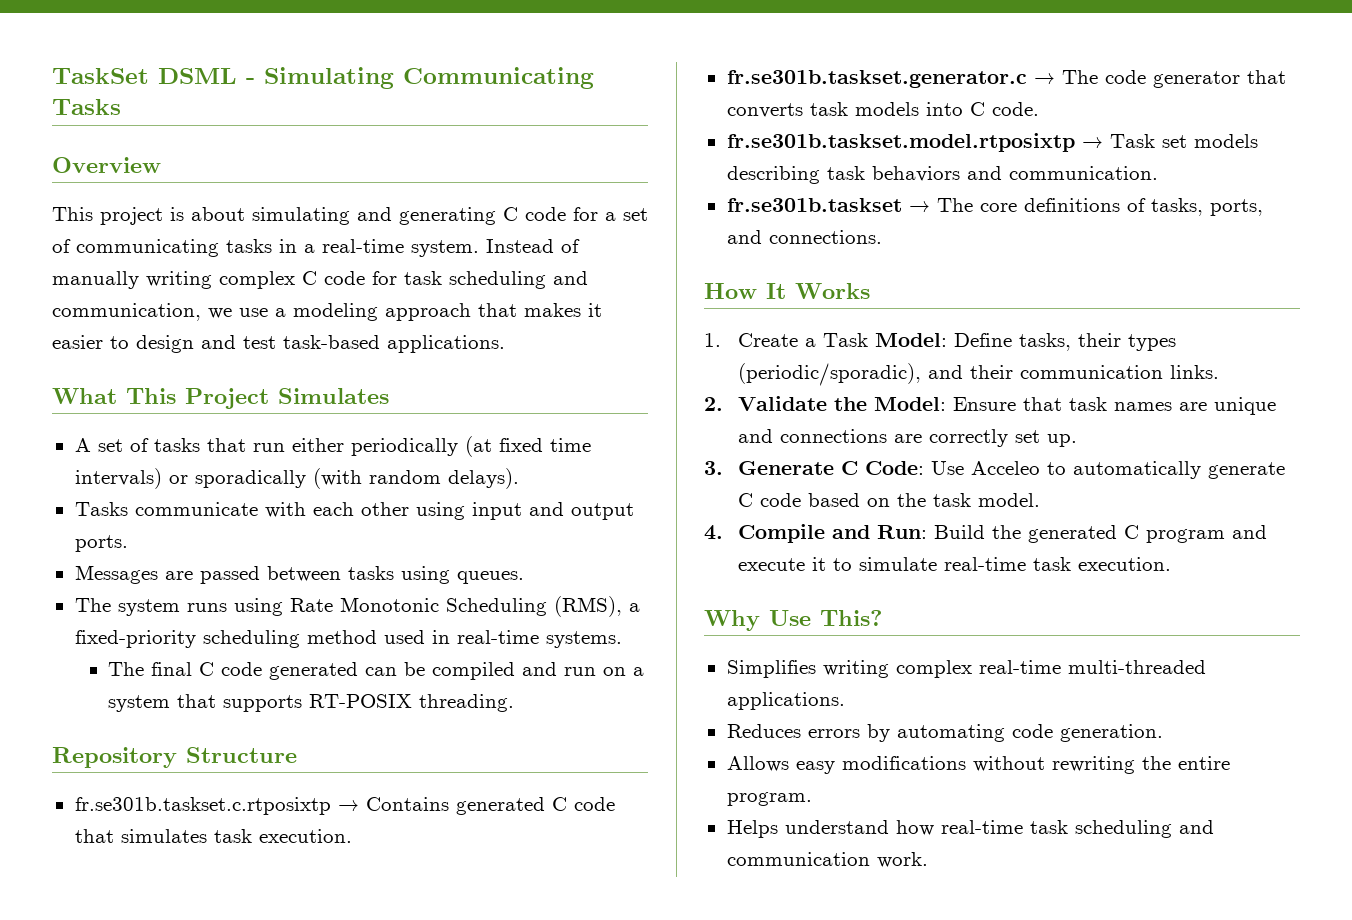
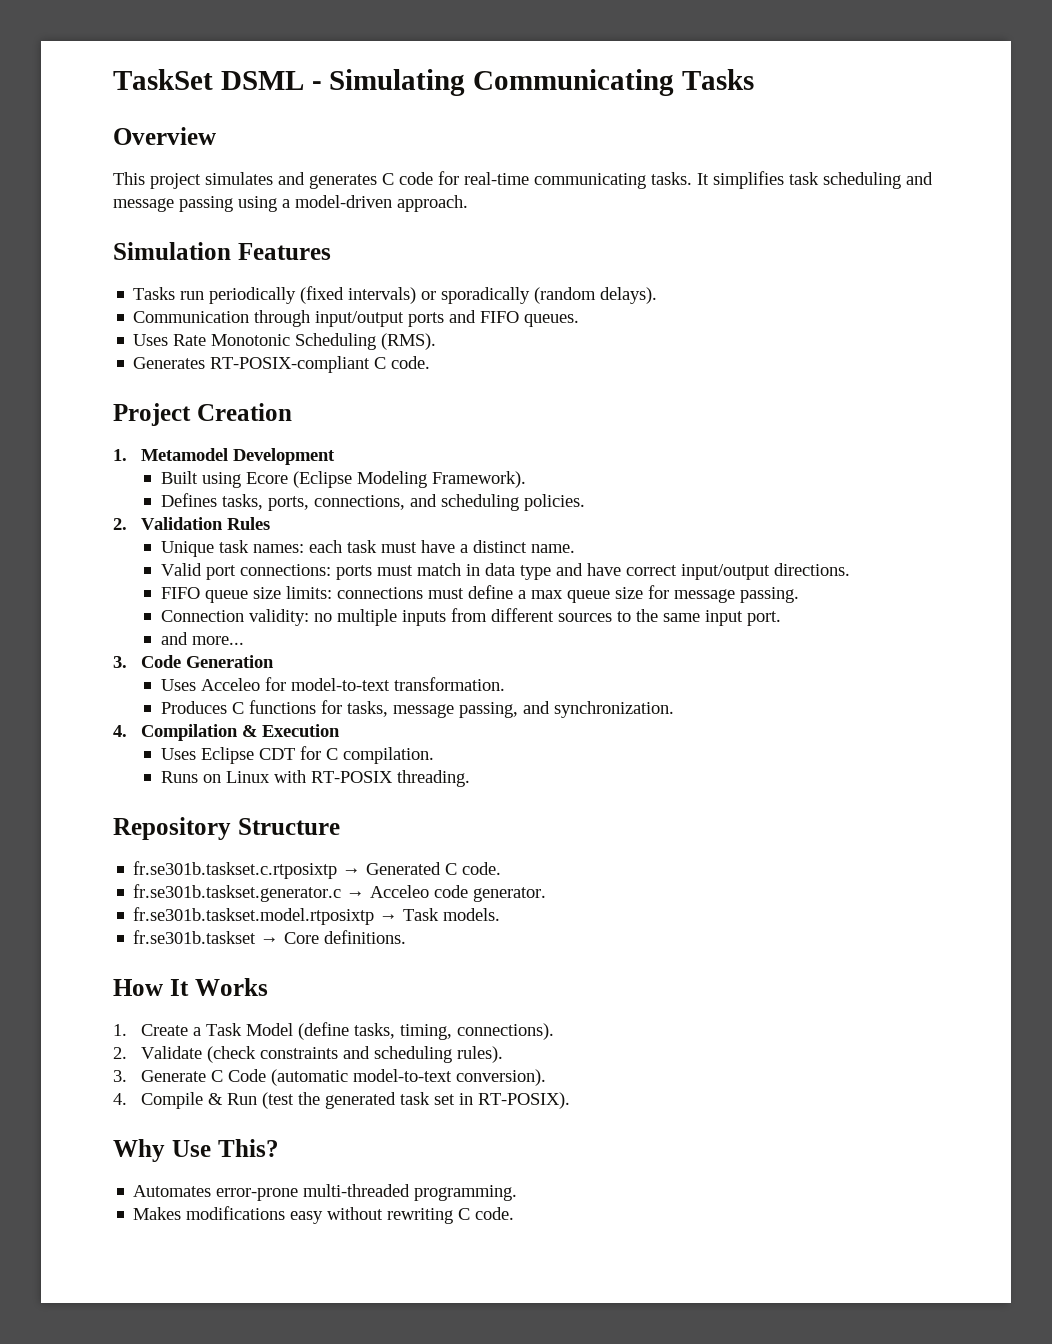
[170,207,648,225] [52,239,580,257] [52,271,588,289] [52,303,602,321] [52,335,505,353] [52,388,389,409] [74,436,591,457] is about simulating and generating C code for a set of communicating tasks in a real-time system. Instead of manually writing complex C code for task scheduling and communication, we use a modeling approach that makes it easier to design and test task-based applications. // What This Project Simulates // A set of tasks that run either periodically (at fixed time -> [205,171,933,189] [113,195,468,212] [113,242,331,260] [133,286,345,304] simulates and generates C code for real-time communicating tasks. It simplifies task scheduling and message passing using a model-driven approach. // Simulation Features // Tasks run periodically (fixed
[312,468,441,489] (with random -> [534,287,597,304] (random
[74,502,634,520] [74,535,128,552] [74,565,524,584] [74,596,640,617] [74,630,622,648] [108,662,645,680] [108,694,303,712] Tasks communicate with each other using input and output ports. // Messages are passed between tasks using queues. // The system runs using Rate Monotonic Scheduling (RMS), a fixed-priority scheduling method used in real-time systems. // The final C code generated can be compiled and run on a system that supports -> [133,310,580,327] [133,333,437,350] [133,356,431,373] [113,403,292,426] [113,448,335,465] [161,471,527,488] [161,493,586,511] [113,517,270,530] [161,540,576,557] [161,563,851,580] [161,585,800,603] [161,608,782,626] [161,632,245,645] [113,655,274,668] [161,677,506,691] [161,700,675,718] [113,724,340,741] [161,746,435,764] [161,770,307,783] Communication through input/output ports and FIFO queues. // Uses Rate Monotonic Scheduling (RMS). // Generates RT-POSIX-compliant C code. // Project Creation // 1. Metamodel Development // Built using Ecore (Eclipse Modeling Framework). // Defines tasks, ports, connections, and scheduling policies. // 2. Validation Rules // Unique task names: each task must have a distinct name. // Valid port connections: ports must match in data type and have correct input/output directions. // FIFO queue size limits: connections must define a max queue size for message passing. // Connection validity: no multiple inputs from different sources to the same input port. // and more... // 3. Code Generation // Uses Acceleo for model-to-text transformation. // Produces C functions for tasks, message passing, and synchronization. // 4. Compilation & Execution // Uses Eclipse CDT for C compilation. // Runs on Linux with
[365,797,615,815] [74,829,352,843] [726,70,1286,88] [726,102,1039,118] [726,133,1258,152] [726,166,1158,184] [726,198,1263,216] [726,230,882,244] Contains generated C code that simulates task execution. // fr.se301b.taskset.generator.c → The code generator that converts task models into C code. // fr.se301b.taskset.model.rtposixtp → Task set models describing task behaviors and communication. // fr.se301b.taskset → The core definitions of tasks, ports, and connections. -> [366,862,502,875] [133,884,547,902] [133,907,501,925] [133,930,407,944] Generated C code. // fr.se301b.taskset.generator.c → Acceleo code generator. // fr.se301b.taskset.model.rtposixtp → Task models. // fr.se301b.taskset → Core definitions.
[874,333,1176,351] [737,363,1219,386] [704,396,1276,415] [737,429,1077,447] [704,461,1285,479] [737,493,1040,507] [704,524,1267,543] [737,557,1171,571] [704,610,882,631] [726,660,1206,678] [726,692,845,710] [726,724,1163,742] [726,756,1230,774] [726,792,812,806] [726,820,1214,838] [726,852,928,868] Model: Define tasks, their types (periodic/sporadic), and their communication links. // 2. Validate the Model: Ensure that task names are unique and connections are correctly set up. // 3. Generate C Code: Use Acceleo to automatically generate C code based on the task model. // 4. Compile and Run: Build the generated C program and execute it to simulate real-time task execution. // Why Use This? // Simplifies writing complex real-time multi-threaded applications. // Reduces errors by automating code generation. // Allows easy modifications without rewriting the entire program. // Helps understand how real-time task scheduling and communication work. -> [245,1022,554,1040] [113,1046,503,1063] [113,1069,546,1086] [113,1092,570,1109] [113,1139,279,1162] [133,1184,518,1201] [133,1206,515,1224] Model (define tasks, timing, connections). // 2. Validate (check constraints and scheduling rules). // 3. Generate C Code (automatic model-to-text conversion). // 4. Compile & Run (test the generated task set in RT-POSIX). // Why Use This? // Automates error-prone multi-threaded programming. // Makes modifications easy without rewriting C code.

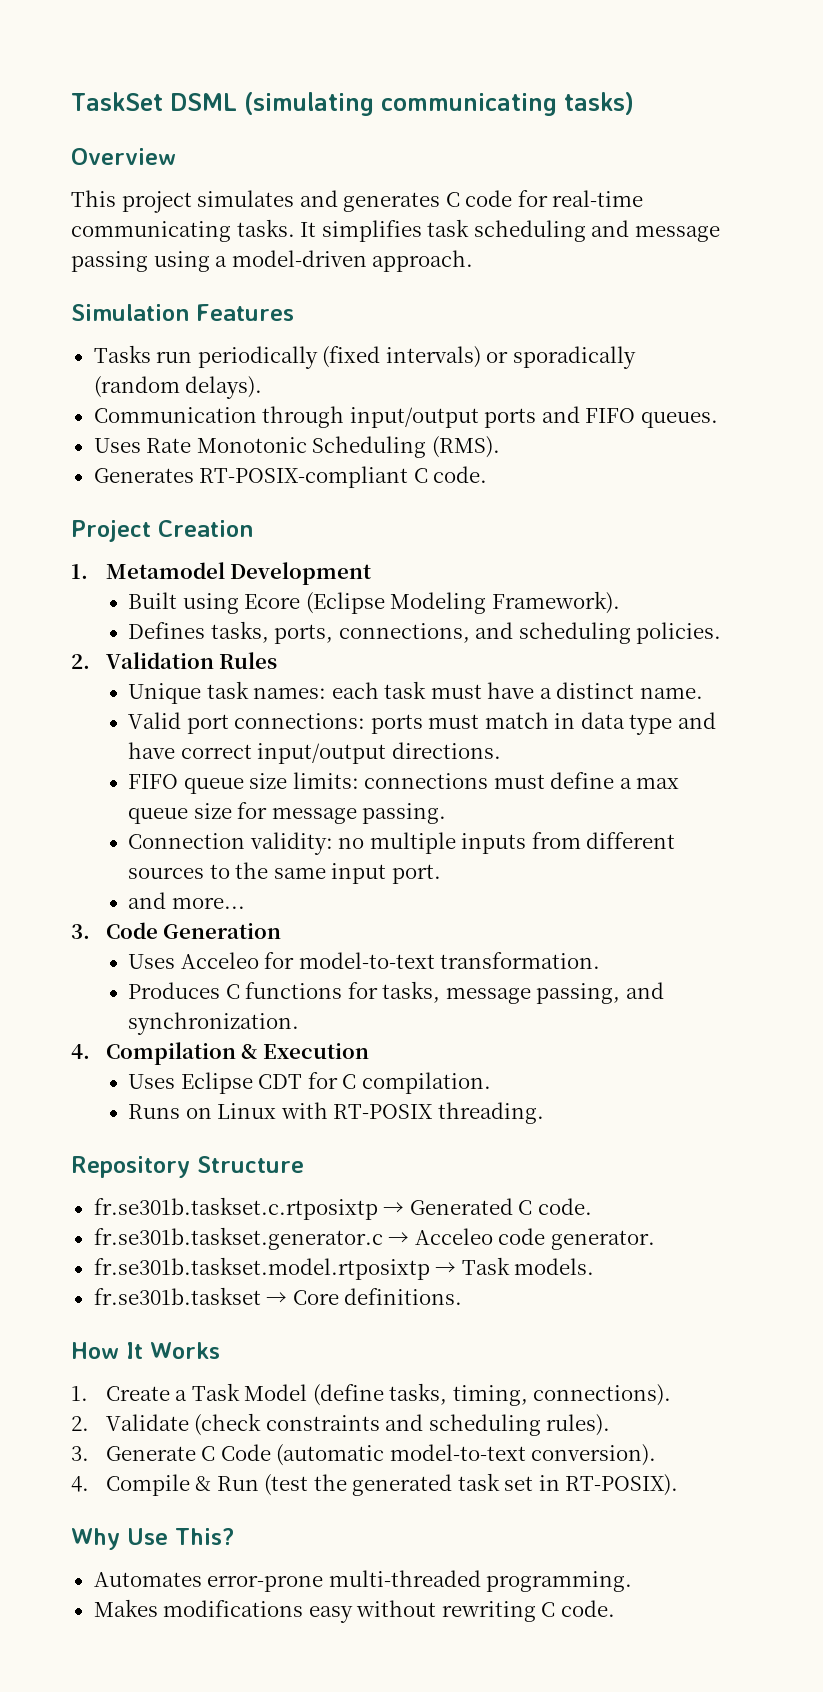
[311,69,755,96] - Simulating Communicating Tasks -> [243,92,634,116] (simulating communicating tasks)

